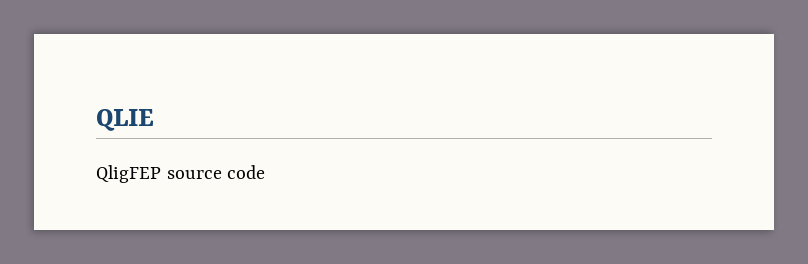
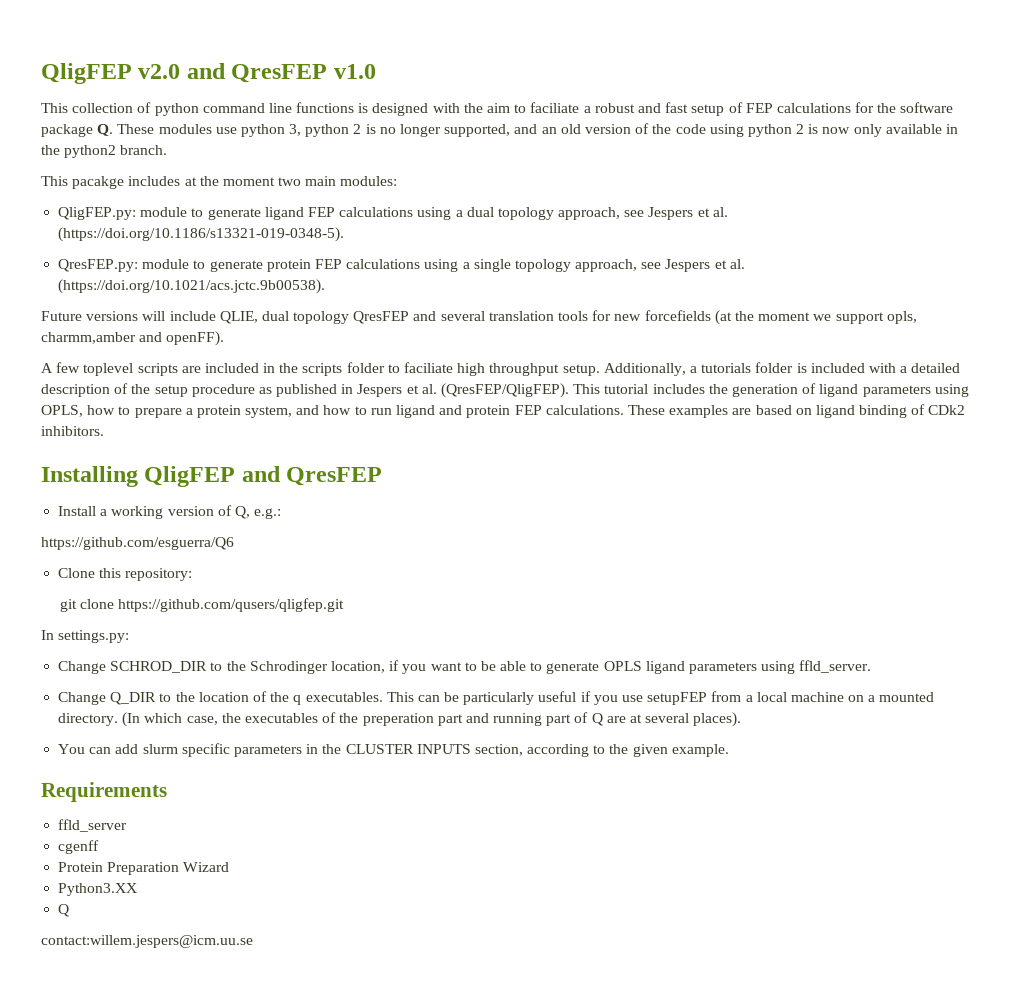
[96,109,154,131] [96,165,266,183] QLIE // QligFEP source code -> [41,63,376,84] [41,102,954,116] [41,123,958,137] [41,145,168,158] [41,176,398,189] [58,207,728,220] [58,227,345,242] [58,259,745,272] [58,279,326,294] [41,310,917,325] [41,331,225,346] [41,362,961,376] [41,383,969,398] [41,404,966,418] [41,426,104,436] [41,466,383,487] [58,505,282,519] [41,537,234,550] [58,568,193,581] [59,598,344,612] [41,630,130,643] [58,660,872,674] [58,691,935,705] [58,712,742,727] [58,743,729,757] [41,782,167,802] [58,819,128,832] [58,840,100,854] [58,862,230,875] [58,883,138,896] [58,904,70,917] [41,935,253,948] QligFEP v2.0 and QresFEP v1.0 // This collection of python command line functions is designed with the aim to faciliate a robust and fast setup of FEP calculations for the software package Q. These modules use python 3, python 2 is no longer supported, and an old version of the code using python 2 is now only available in the python2 branch. // This pacakge includes at the moment two main modules: // QligFEP.py: module to generate ligand FEP calculations using a dual topology approach, see Jespers et al. (https://doi.org/10.1186/s13321-019-0348-5). // QresFEP.py: module to generate protein FEP calculations using a single topology approach, see Jespers et al. (https://doi.org/10.1021/acs.jctc.9b00538). // Future versions will include QLIE, dual topology QresFEP and several translation tools for new forcefields (at the moment we support opls, charmm,amber and openFF). // A few toplevel scripts are included in the scripts folder to faciliate high throughput setup. Additionally, a tutorials folder is included with a detailed description of the setup procedure as published in Jespers et al. (QresFEP/QligFEP). This tutorial includes the generation of ligand parameters using OPLS, how to prepare a protein system, and how to run ligand and protein FEP calculations. These examples are based on ligand binding of CDk2 inhibitors. // Installing QligFEP and QresFEP // Install a working version of Q, e.g.: // https://github.com/esguerra/Q6 // Clone this repository: // git clone https://github.com/qusers/qligfep.git // In settings.py: // Change SCHROD_DIR to the Schrodinger location, if you want to be able to generate OPLS ligand parameters using ffld_server. // Change Q_DIR to the location of the q executables. This can be particularly useful if you use setupFEP from a local machine on a mounted directory. (In which case, the executables of the preperation part and running part of Q are at several places). // You can add slurm specific parameters in the CLUSTER INPUTS section, according to the given example. // Requirements // ffld_server // cgenff // Protein Preparation Wizard // Python3.XX // Q // contact:willem.jespers@icm.uu.se

